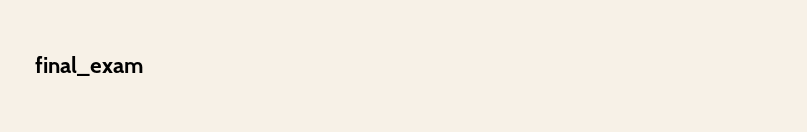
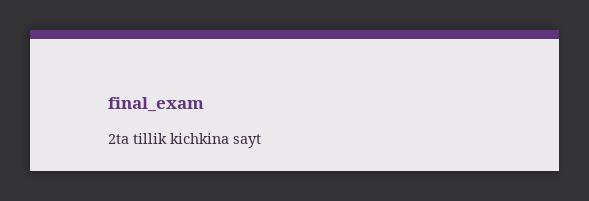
(143, 66) none -> [108,133,261,148] // 2ta tillik kichkina sayt

